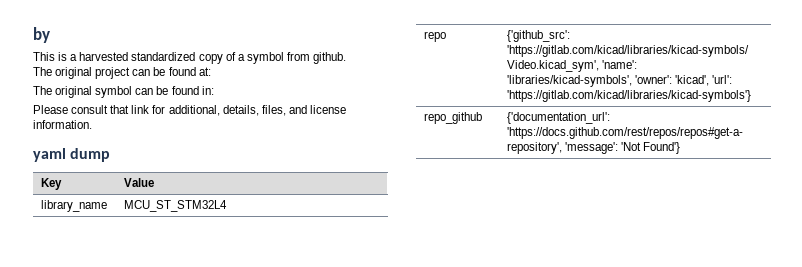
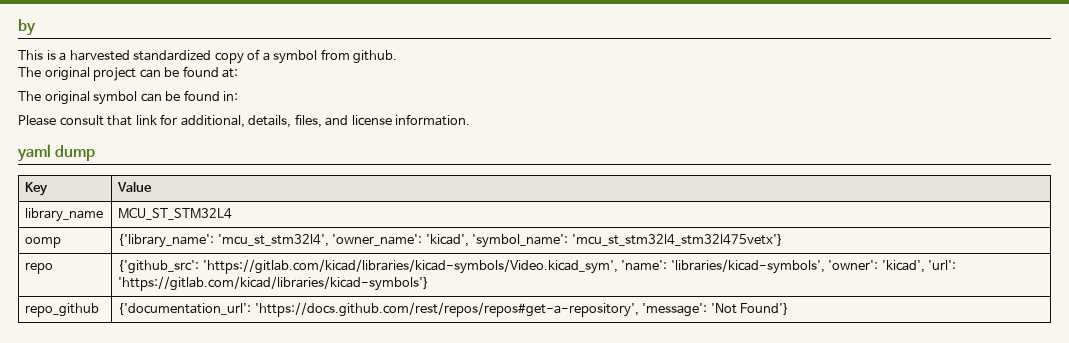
(228, 206) none -> [25,237,62,248] [118,234,783,248] // oomp | {'library_name': 'mcu_st_stm32l4', 'owner_name': 'kicad', 'symbol_name': 'mcu_st_stm32l4_stm32l475vetx'}

